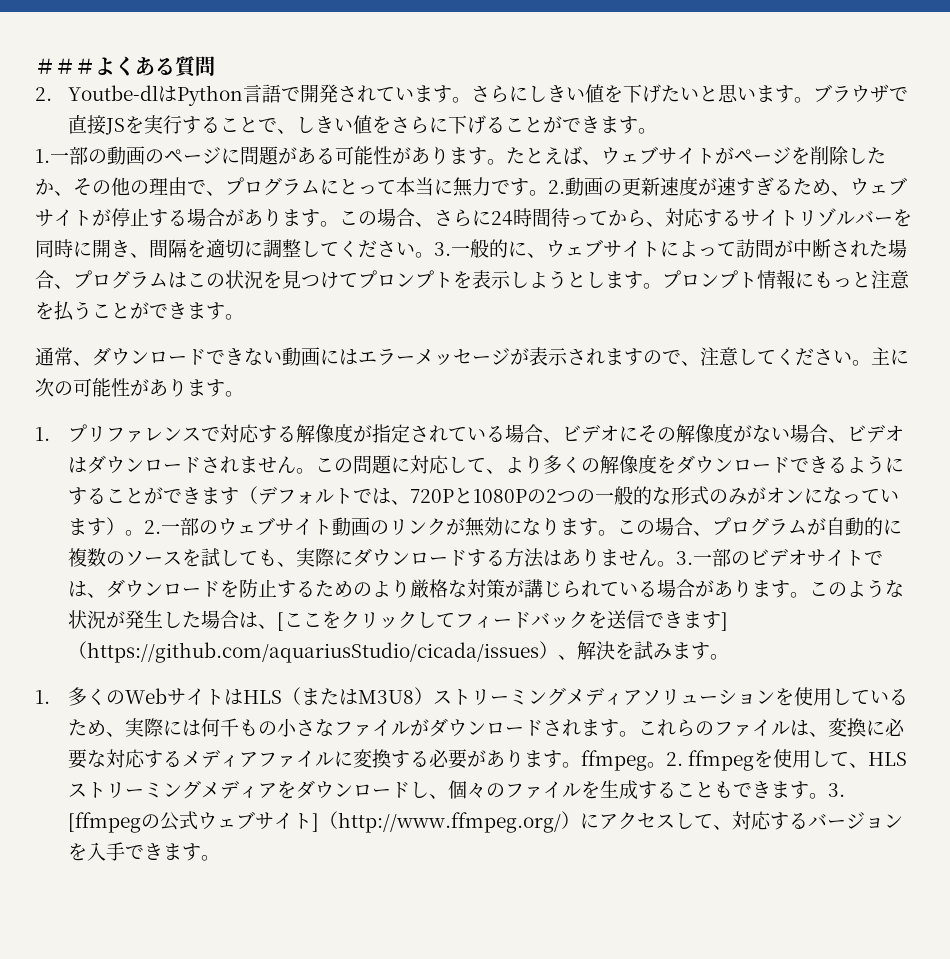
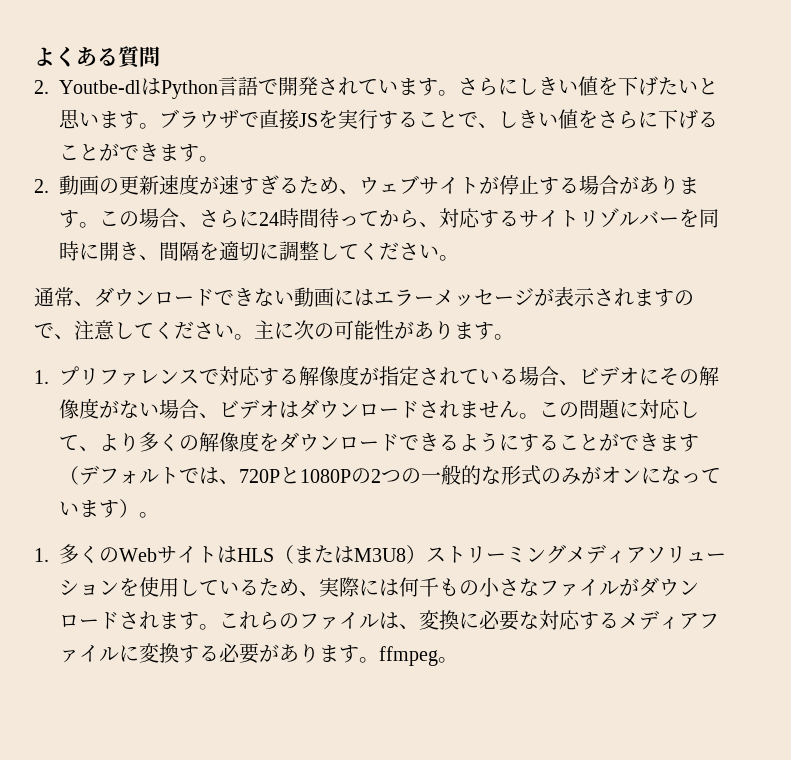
[35,58,95,74] ＃＃＃ -> (34, 56) none
[35,146,886,165] [35,177,548,197] 1.一部の動画のページに問題がある可能性があります。たとえば、ウェブサイトがページを削除したか、その他の理由で、プログラムにとって本当に無力です。 -> (219, 159) none
[434,239,907,258] [35,269,910,289] [35,301,244,321] 3.一般的に、ウェブサイトによって訪問が中断された場合、プログラムはこの状況を見つけてプロンプトを表示しようとします。プロンプト情報にもっと注意を払うことができます。 -> (459, 258) none
[144,517,903,537] [68,548,884,568] [68,579,905,598] [68,610,729,631] [68,641,730,663] 2.一部のウェブサイト動画のリンクが無効になります。この場合、プログラムが自動的に複数のソースを試しても、実際にダウンロードする方法はありません。3.一部のビデオサイトでは、ダウンロードを防止するためのより厳格な対策が講じられている場合があります。このような状況が発生した場合は、[ここをクリックしてフィードバックを送信できます]（https://github.com/aquariusStudio/cicada/issues）、解決を試みます。 -> (159, 515) none
[666,749,908,771] [68,780,846,800] [68,811,904,833] [68,842,221,861] 2. ffmpegを使用して、HLSストリーミングメディアをダウンロードし、個々のファイルを生成することもできます。3. [ffmpegの公式ウェブサイト]（http://www.ffmpeg.org/）にアクセスして、対応するバージョンを入手できます。 -> (458, 660) none

